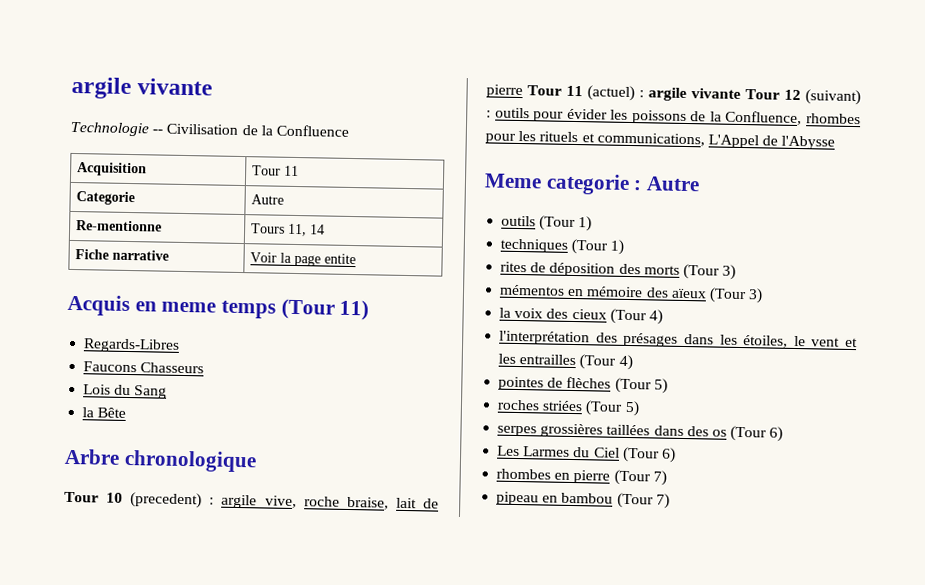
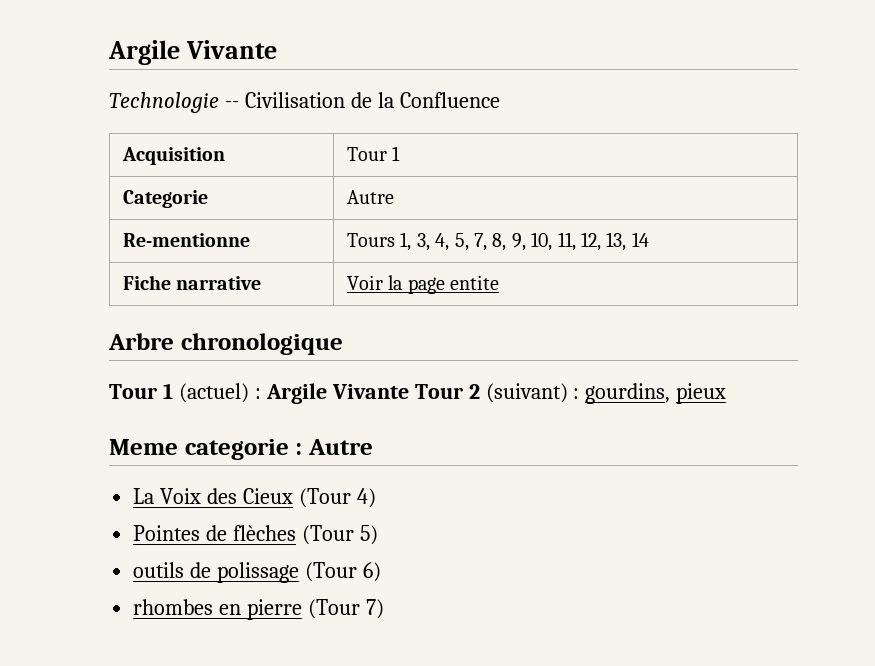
[71,76,214,100] argile vivante -> [108,40,277,65] Argile Vivante
[284,165,300,177] 11 -> [392,146,401,161] 1
[287,223,308,237] 11, -> [400,232,627,251] 1, 3, 4, 5, 7, 8, 9, 10, 11, 12, 13,
[67,294,370,321] [83,338,181,353] [83,361,205,374] [83,384,168,399] [82,407,127,418] [64,448,257,473] [64,491,439,510] [486,84,861,106] [486,107,861,126] [485,130,836,150] [484,173,701,195] [501,215,593,232] [500,238,625,255] [500,261,737,280] [499,284,764,304] [499,307,663,325] [499,330,858,348] [498,353,633,371] [498,376,668,394] [497,399,640,417] [497,423,784,442] [497,445,620,458] Acquis en meme temps (Tour 11) // Regards-Libres // Faucons Chasseurs // Lois du Sang // la Bête // Arbre chronologique // Tour 10 (precedent) : argile vive, roche braise, lait de pierre Tour 11 (actuel) : argile vivante Tour 12 (suivant) : outils pour évider les poissons de la Confluence, rhombes pour les rituels et communications, L'Appel de l'Abysse // Meme categorie : Autre // outils (Tour 1) // techniques (Tour 1) // rites de déposition des morts (Tour 3) // mémentos en mémoire des aïeux (Tour 3) // la voix des cieux (Tour 4) // l'interprétation des présages dans les étoiles, le vent et les entrailles (Tour 4) // pointes de flèches (Tour 5) // roches striées (Tour 5) // serpes grossières taillées dans des os (Tour 6) // Les Larmes du Ciel -> [108,333,343,355] [109,383,727,404] [109,439,373,460] [133,488,376,508] [133,525,378,545] [133,562,300,583] Arbre chronologique // Tour 1 (actuel) : Argile Vivante Tour 2 (suivant) : gourdins, pieux // Meme categorie : Autre // La Voix des Cieux (Tour 4) // Pointes de flèches (Tour 5) // outils de polissage
[496,491,670,509] // pipeau en bambou (Tour 7) -> (384, 609) none

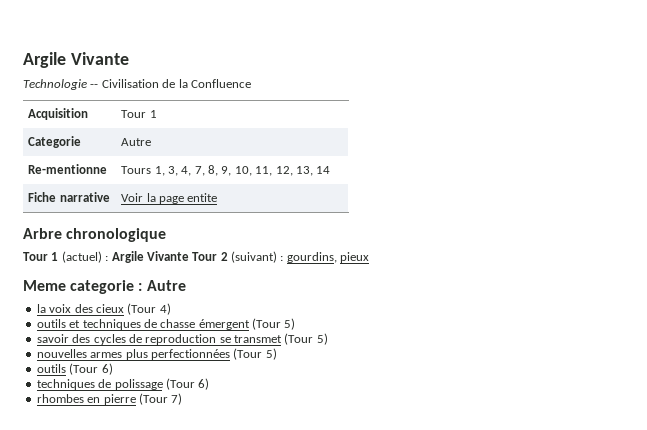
[454,233,469,251] 5, -> (192, 171) none
[133,488,376,508] [133,525,297,541] La Voix des Cieux (Tour 4) // Pointes de flèches -> [36,303,171,315] [36,318,296,330] [36,333,328,345] [36,349,230,360] la voix des cieux (Tour 4) // outils et techniques de chasse émergent (Tour 5) // savoir des cycles de reproduction se transmet (Tour 5) // nouvelles armes plus perfectionnées
(185, 570) none -> [69,363,113,375] [36,379,95,390] (Tour 6) // techniques

